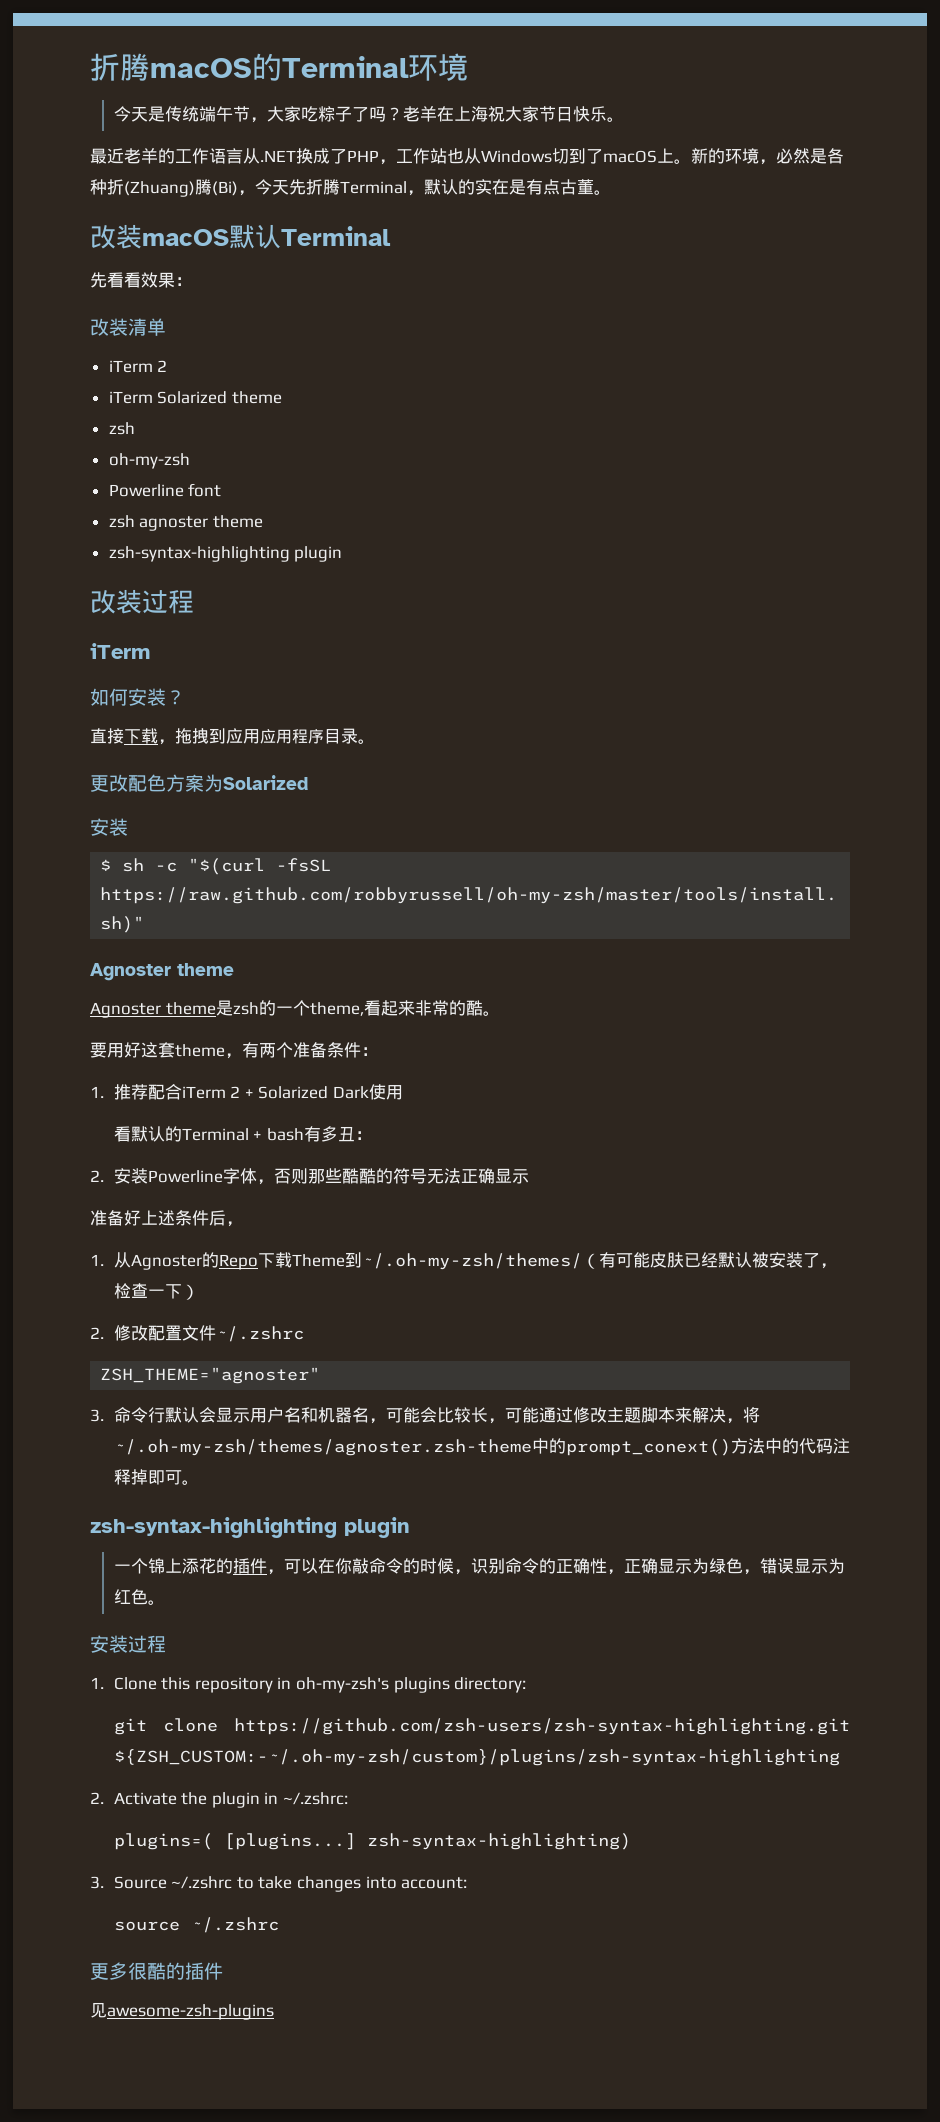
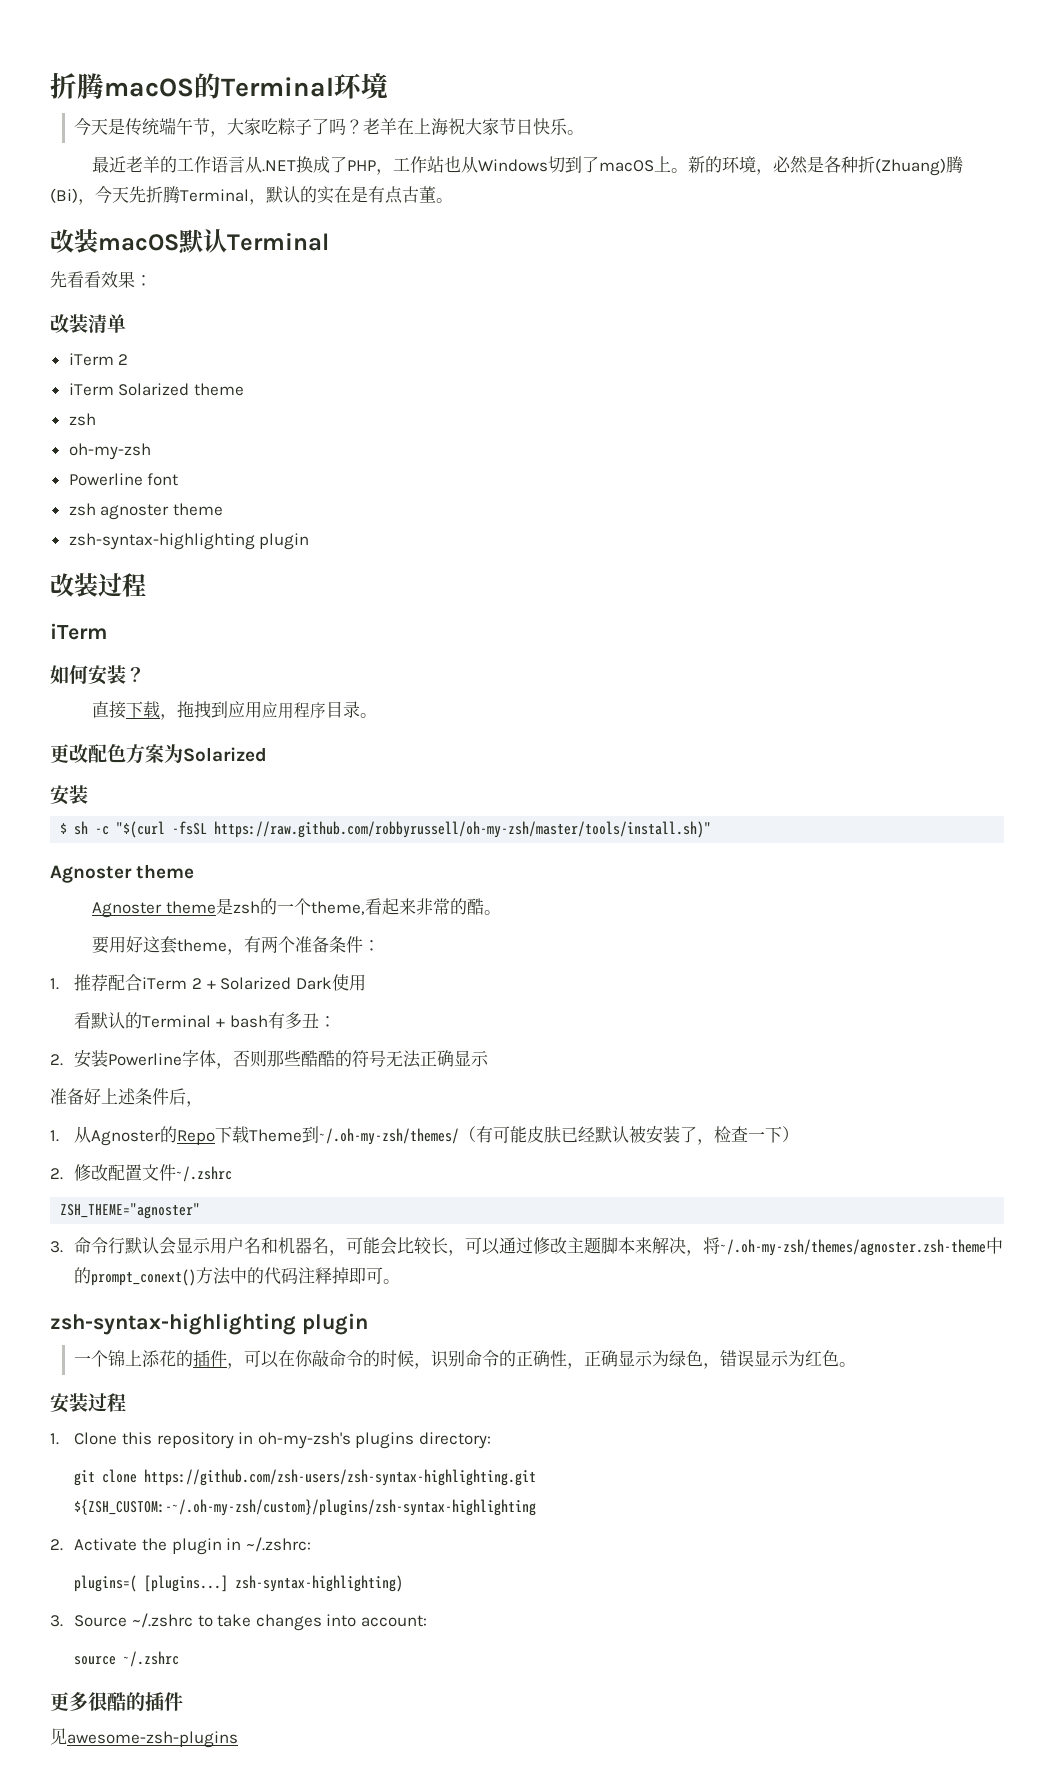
[521,1407,539,1423] 能 -> [482,1238,501,1255] 以

